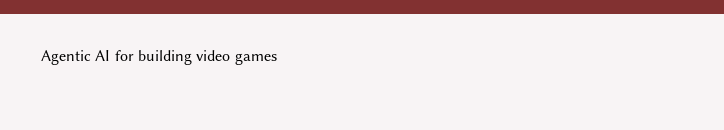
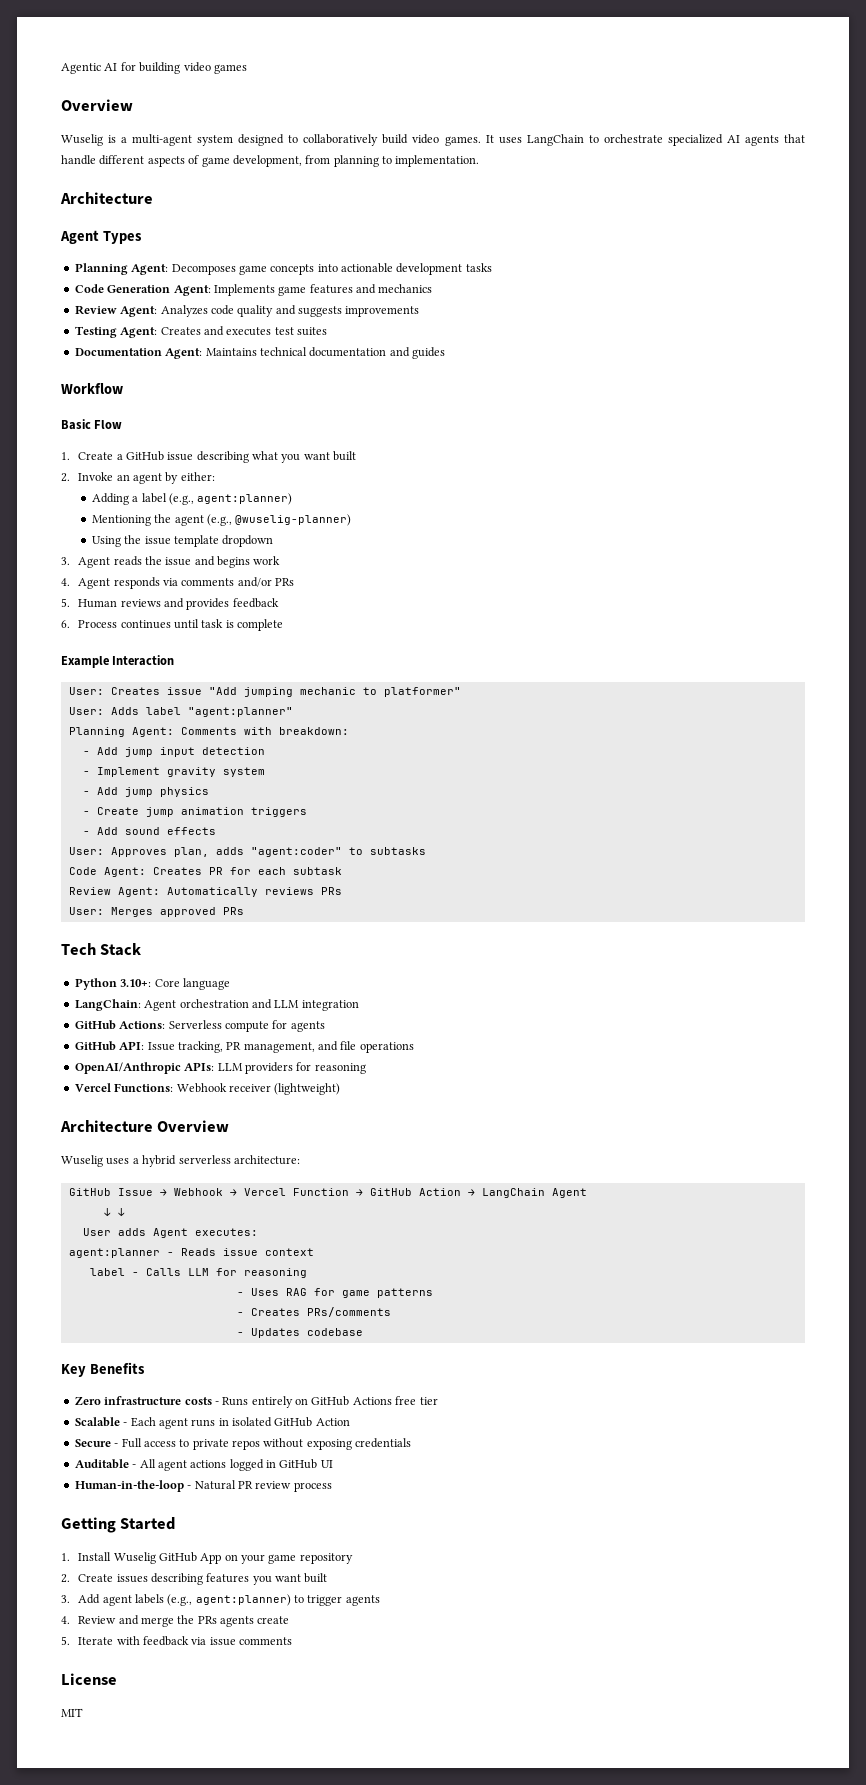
(277, 59) none -> [61,99,133,111] [61,134,805,146] [61,155,480,167] [60,192,153,204] [60,230,142,244] [74,263,492,275] [74,284,433,296] [74,305,420,317] [74,326,327,338] [74,347,445,359] [61,383,123,394] [61,419,123,430] [61,451,357,463] [61,472,215,484] [91,493,293,505] [91,514,352,526] [91,535,274,547] [61,556,281,568] [61,577,295,589] [61,598,279,610] [61,619,284,631] [61,655,175,668] [68,687,461,697] [68,707,293,717] [68,727,349,737] [82,747,265,757] [82,767,265,777] [82,787,209,797] [82,807,307,817] [82,827,216,835] [68,847,426,857] [68,867,342,877] [68,887,342,897] [68,907,244,917] [61,943,142,956] [74,978,230,990] [74,999,359,1011] [74,1020,325,1032] [74,1041,414,1053] [74,1062,366,1074] [74,1083,341,1095] [60,1120,230,1132] [61,1155,300,1167] [68,1188,587,1198] [103,1208,125,1217] [82,1228,258,1238] [68,1248,314,1258] [89,1268,307,1278] [236,1288,433,1298] [236,1307,391,1317] [236,1328,363,1338] [61,1362,145,1377] [74,1396,438,1408] [74,1417,350,1429] [74,1438,412,1450] [74,1459,333,1471] [74,1480,332,1492] [61,1517,176,1533] [61,1552,353,1564] [61,1573,328,1585] [61,1594,380,1606] [61,1615,290,1627] [61,1636,293,1646] [61,1673,117,1685] [61,1708,83,1717] // Overview // Wuselig is a multi-agent system designed to collaboratively build video games. It uses LangChain to orchestrate specialized AI agents that handle different aspects of game development, from planning to implementation. // Architecture // Agent Types // Planning Agent: Decomposes game concepts into actionable development tasks // Code Generation Agent: Implements game features and mechanics // Review Agent: Analyzes code quality and suggests improvements // Testing Agent: Creates and executes test suites // Documentation Agent: Maintains technical documentation and guides // Workflow // Basic Flow // 1. Create a GitHub issue describing what you want built // 2. Invoke an agent by either: // Adding a label (e.g., agent:planner) // Mentioning the agent (e.g., @wuselig-planner) // Using the issue template dropdown // 3. Agent reads the issue and begins work // 4. Agent responds via comments and/or PRs // 5. Human reviews and provides feedback // 6. Process continues until task is complete // Example Interaction // User: Creates issue "Add jumping mechanic to platformer" // User: Adds label "agent:planner" // Planning Agent: Comments with breakdown: // - Add jump input detection // - Implement gravity system // - Add jump physics // - Create jump animation triggers // - Add sound effects // User: Approves plan, adds "agent:coder" to subtasks // Code Agent: Creates PR for each subtask // Review Agent: Automatically reviews PRs // User: Merges approved PRs // Tech Stack // Python 3.10+: Core language // LangChain: Agent orchestration and LLM integration // GitHub Actions: Serverless compute for agents // GitHub API: Issue tracking, PR management, and file operations // OpenAI/Anthropic APIs: LLM providers for reasoning // Vercel Functions: Webhook receiver (lightweight) // Architecture Overview // Wuselig uses a hybrid serverless architecture: // GitHub Issue → Webhook → Vercel Function → GitHub Action → LangChain Agent // ↓ ↓ // User adds Agent executes: // agent:planner - Reads issue context // label - Calls LLM for reasoning // - Uses RAG for game patterns // - Creates PRs/comments // - Updates codebase // Key Benefits // Zero infrastructure costs - Runs entirely on GitHub Actions free tier // Scalable - Each agent runs in isolated GitHub Action // Secure - Full access to private repos without exposing credentials // Auditable - All agent actions logged in GitHub UI // Human-in-the-loop - Natural PR review process // Getting Started // 1. Install Wuselig GitHub App on your game repository // 2. Create issues describing features you want built // 3. Add agent labels (e.g., agent:planner) to trigger agents // 4. Review and merge the PRs agents create // 5. Iterate with feedback via issue comments // License // MIT

